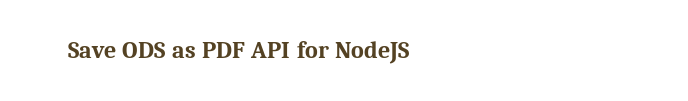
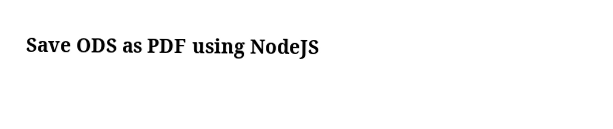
[250,41,329,58] API for -> [191,38,246,59] using

